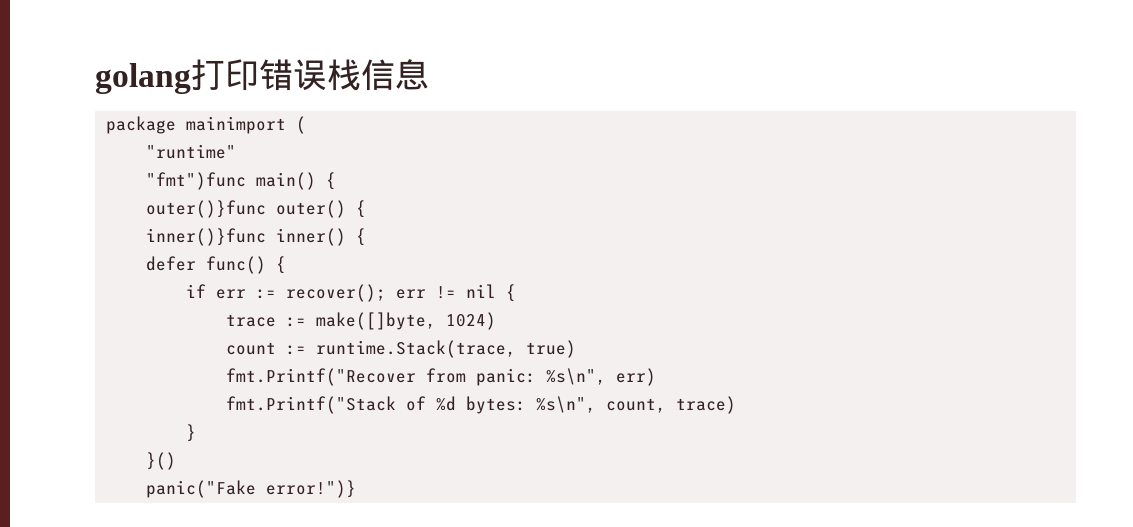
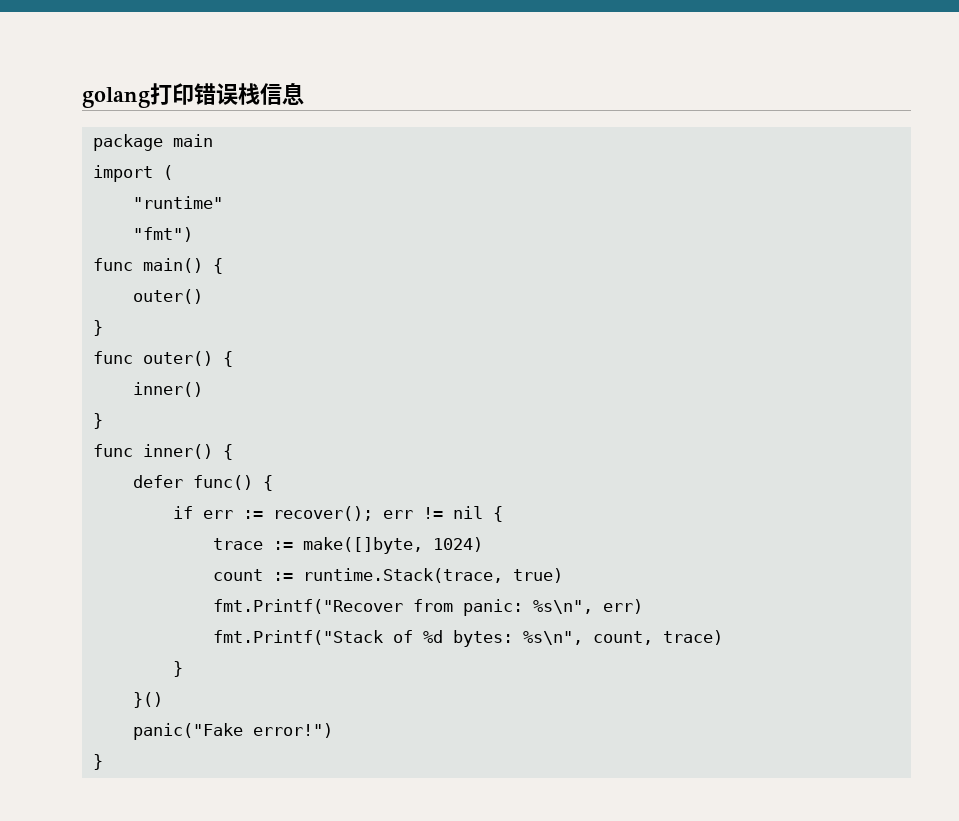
[185,116,286,134] mainimport -> [172,134,213,147] [92,165,153,182] main // import
[145,172,246,190] "fmt")func -> [132,227,193,242] [92,258,133,271] "fmt") // func
[145,200,266,218] outer()}func -> [132,289,203,304] [92,320,103,336] [92,351,133,364] outer() // } // func
[145,228,266,246] inner()}func -> [132,382,203,397] [92,413,103,429] [92,444,133,457] inner() // } // func
[265,480,356,498] error!")} -> [252,723,333,738] [92,754,103,770] error!") // }

